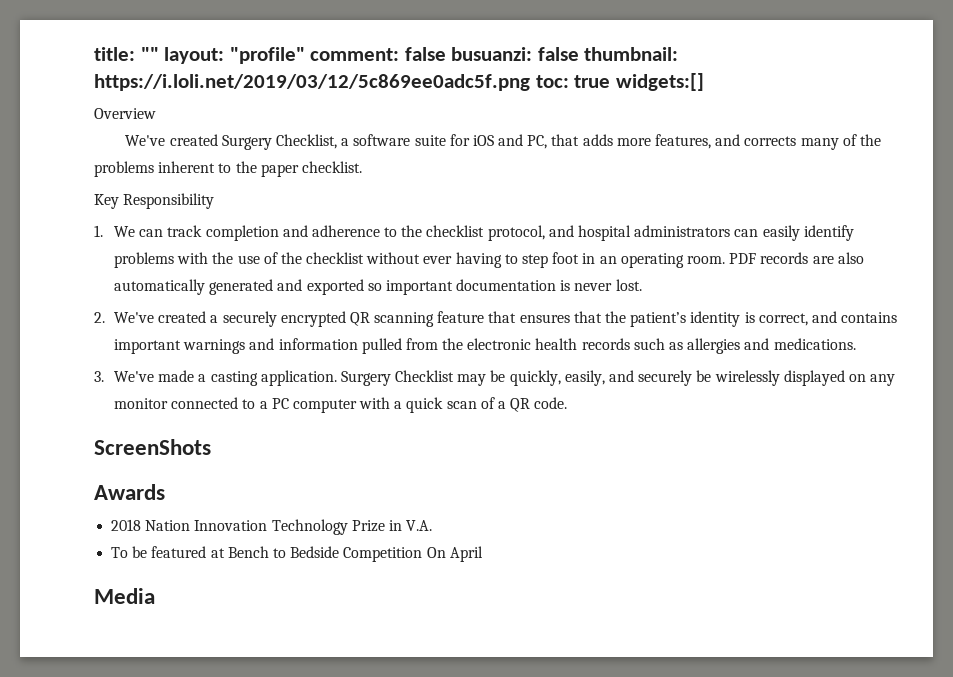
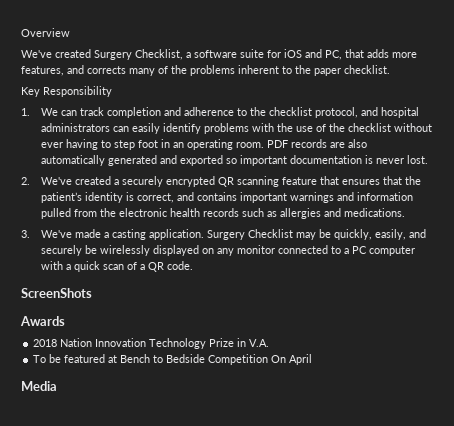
[94,47,679,64] [94,73,704,91] title: "" layout: "profile" comment: false busuanzi: false thumbnail: https://i.loli.net/2019/03/12/5c869ee0adc5f.png toc: true widgets:[] // -> (21, 32) none

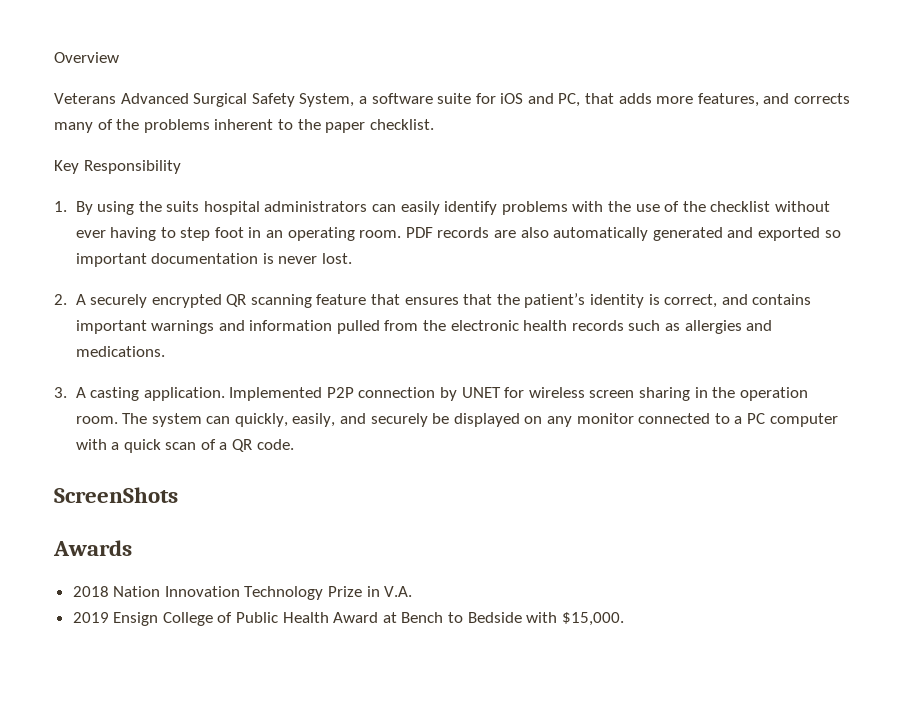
[21,49,183,60] We've created Surgery Checklist, -> [54,93,355,107] Veterans Advanced Surgical Safety System,
[40,107,378,118] We can track completion and adherence to the checklist protocol, and -> [75,201,200,215] By using the suits
[40,176,119,185] We've created a -> [75,294,86,305] A
[40,229,331,240] We've made a casting application. Surgery Checklist may be -> [75,387,808,401] [75,413,231,427] A casting application. Implemented P2P connection by UNET for wireless screen sharing in the operation room. The system can
[99,245,150,256] wirelessly -> (450, 418) none
[33,354,313,365] [21,381,57,391] To be featured at Bench to Bedside Competition On April // Media -> [72,612,624,626] 2019 Ensign College of Public Health Award at Bench to Bedside with $15,000.

